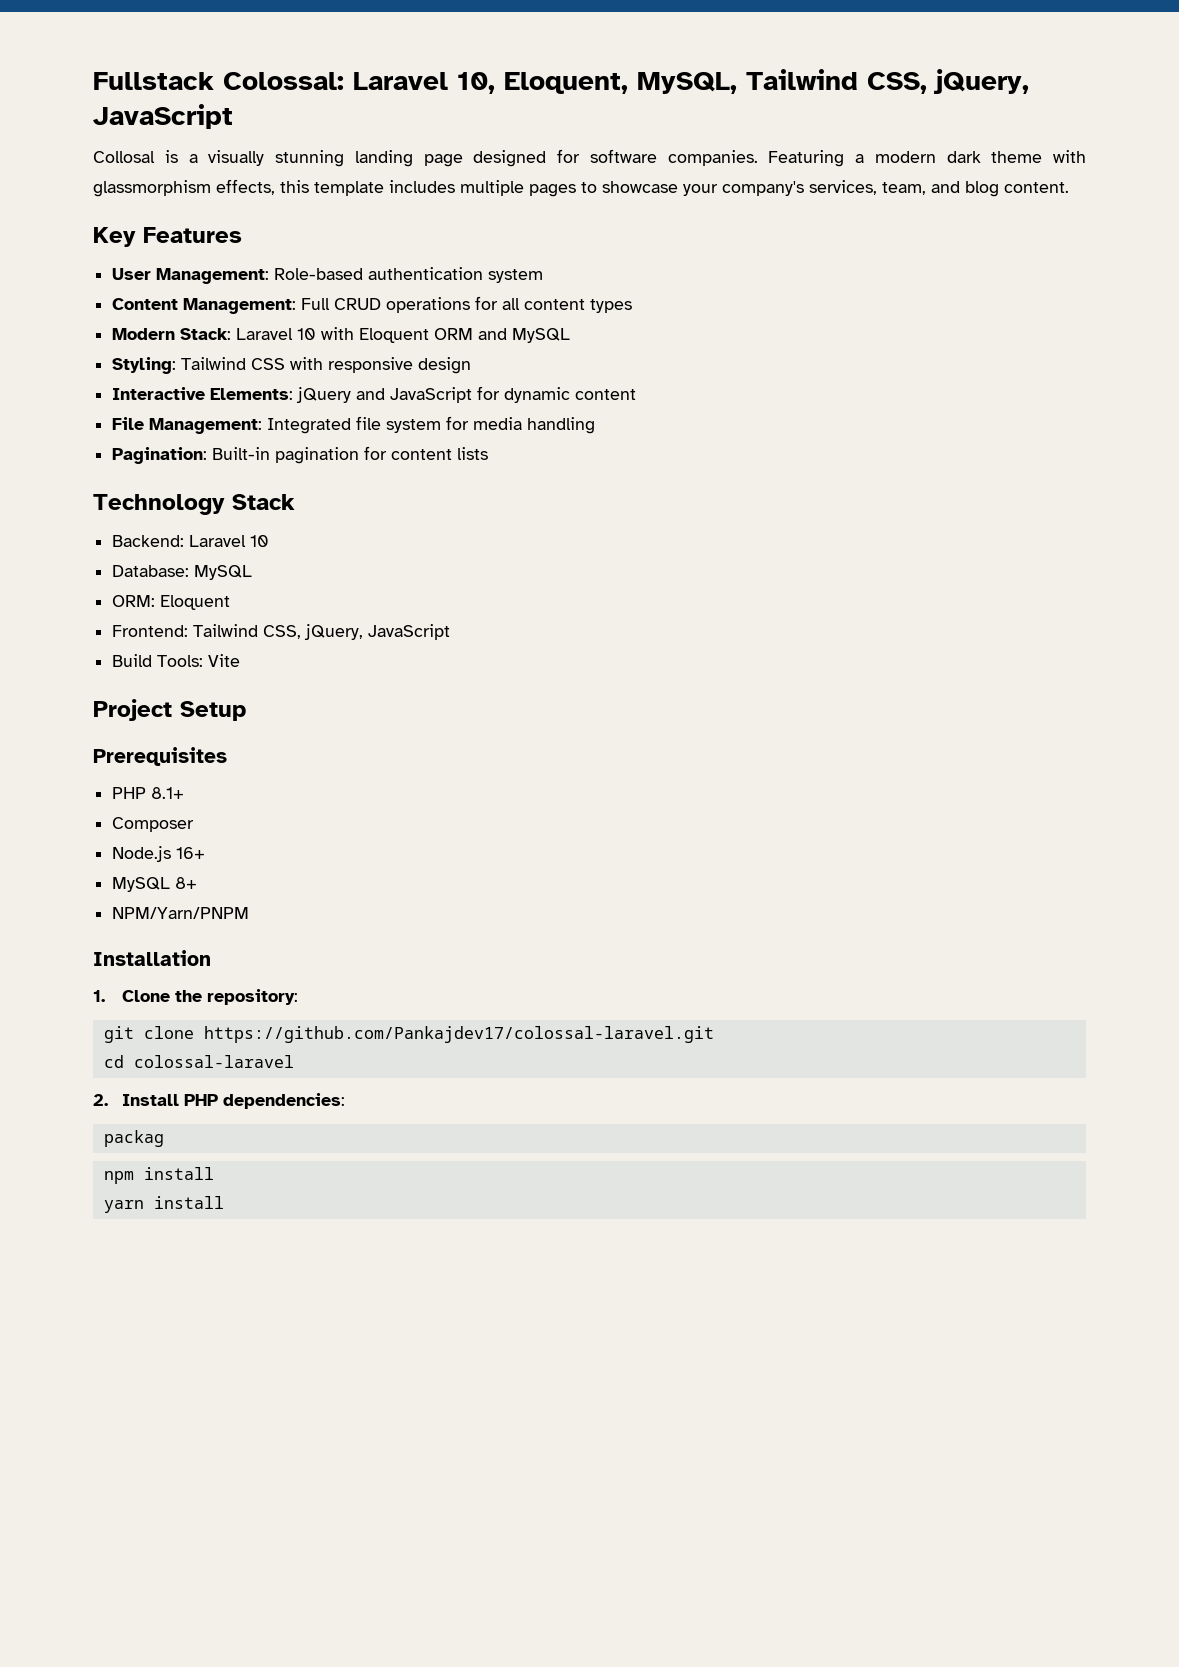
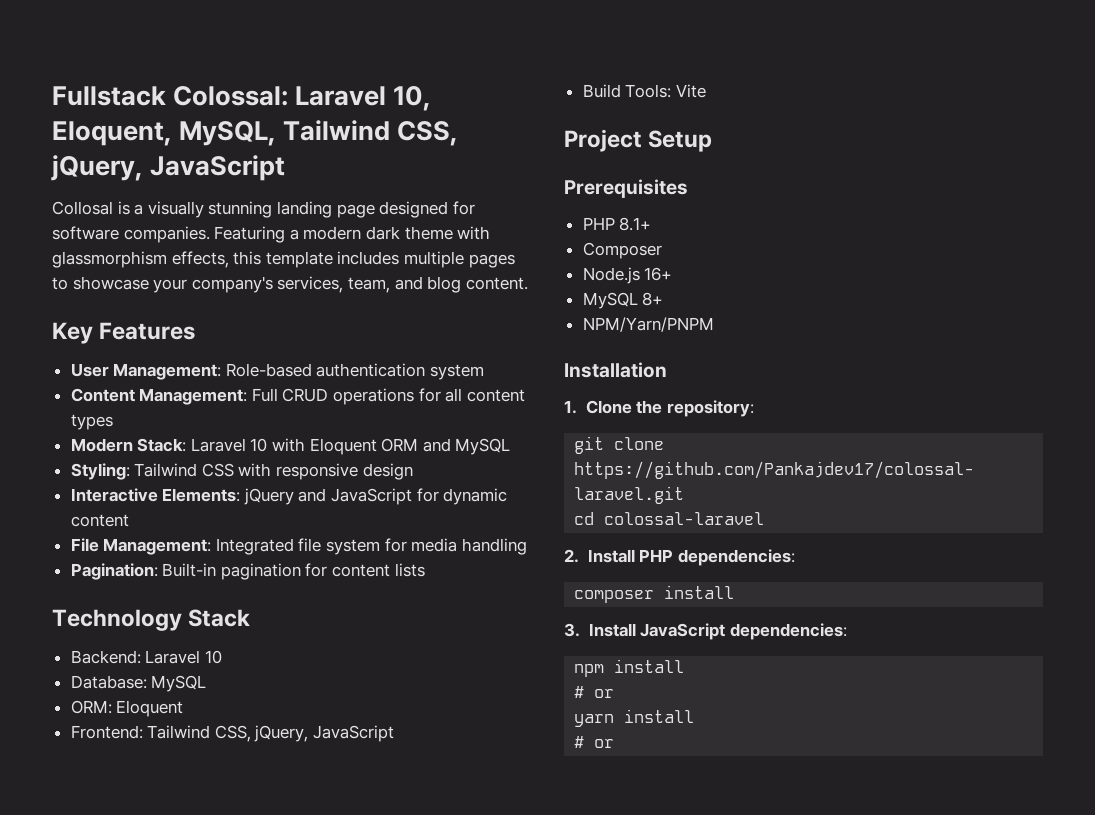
[103,1130,164,1147] packag -> [574,585,735,603] [564,623,847,640] composer install // 3. Install JavaScript dependencies:
(214, 1173) none -> [574,686,615,698] // # or
(224, 1202) none -> [574,736,615,748] // # or

